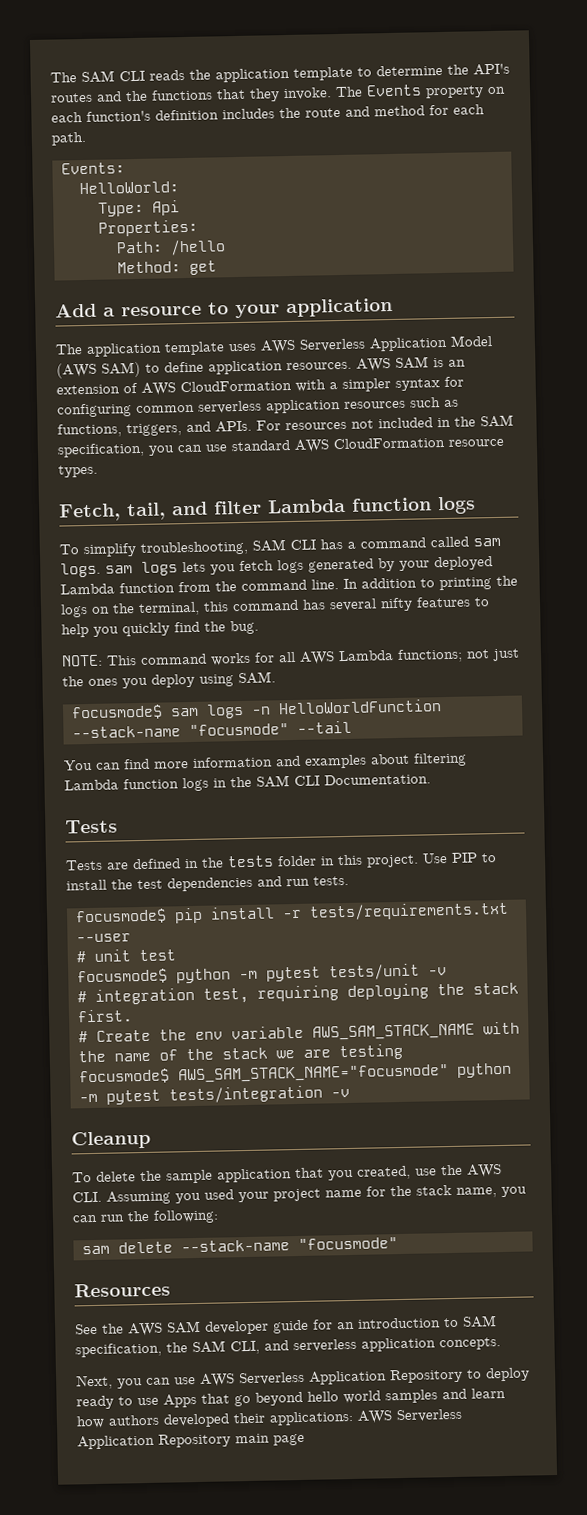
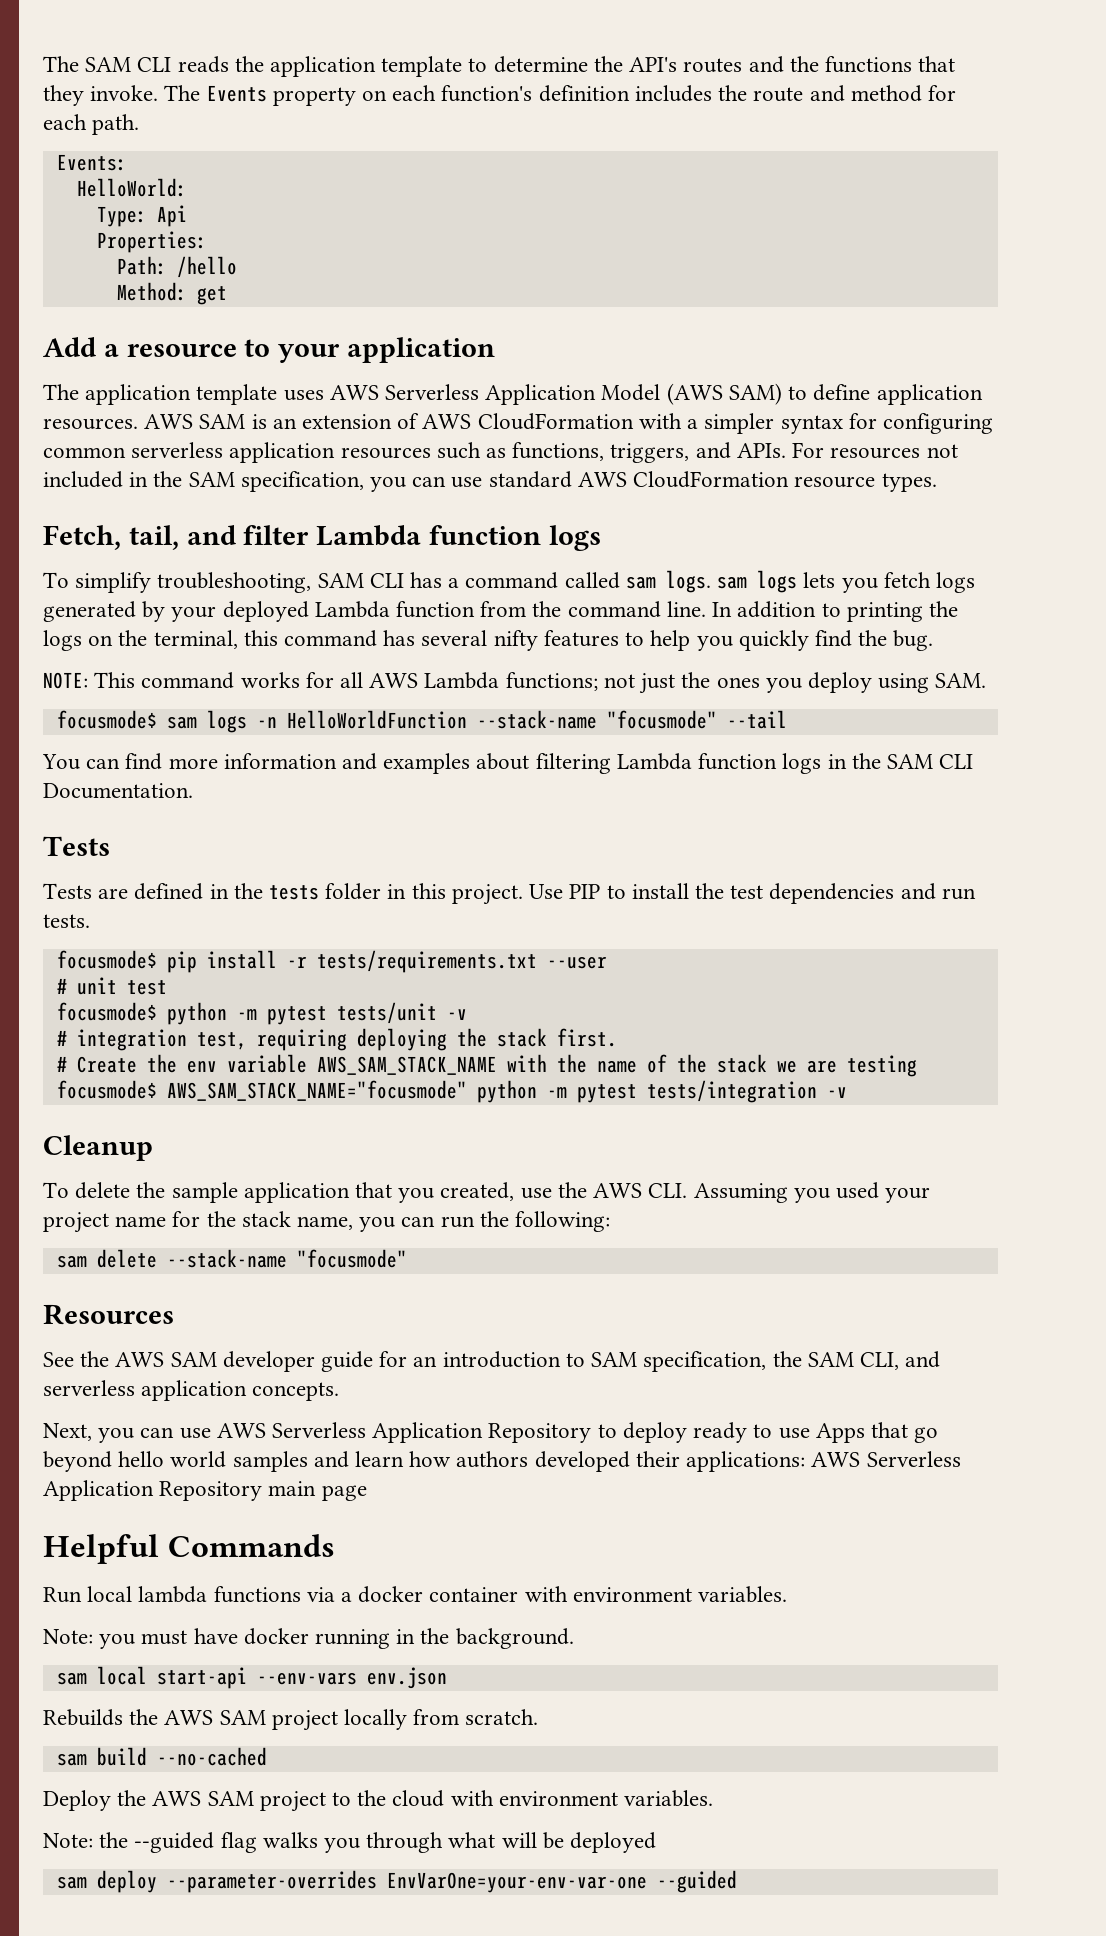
(305, 1439) none -> [43,1534,335,1564] [43,1586,788,1603] [43,1628,574,1649] [56,1666,447,1689] [43,1709,539,1731] [56,1747,267,1766] [43,1790,714,1812] [43,1832,657,1853] [56,1870,737,1893] // Helpful Commands // Run local lambda functions via a docker container with environment variables. // Note: you must have docker running in the background. // sam local start-api --env-vars env.json // Rebuilds the AWS SAM project locally from scratch. // sam build --no-cached // Deploy the AWS SAM project to the cloud with environment variables. // Note: the --guided flag walks you through what will be deployed // sam deploy --parameter-overrides EnvVarOne=your-env-var-one --guided

